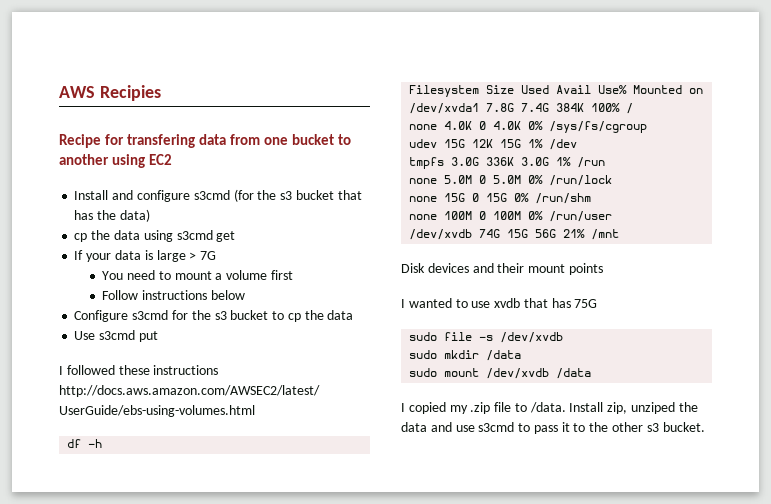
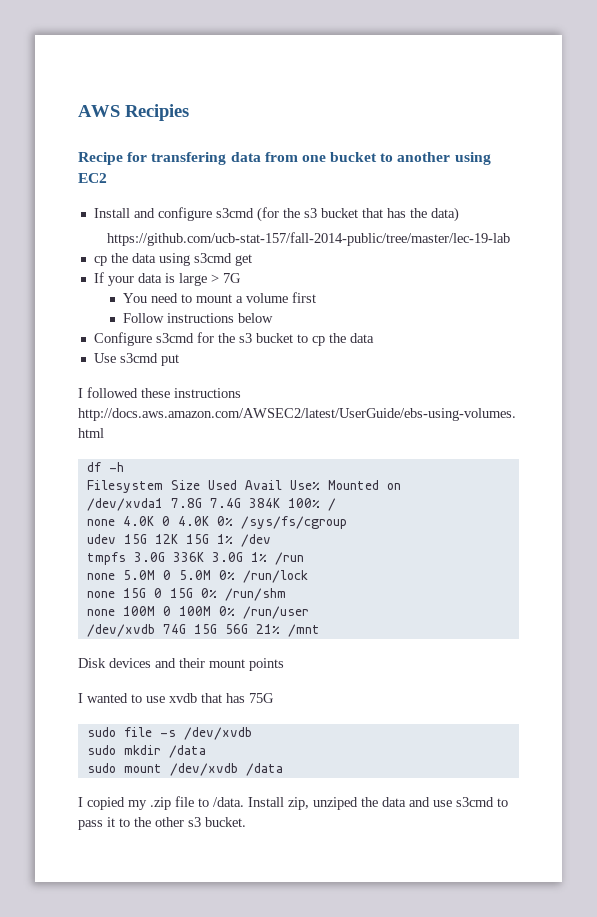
(150, 215) none -> [106,232,510,246] // https://github.com/ucb-stat-157/fall-2014-public/tree/master/lec-19-lab

